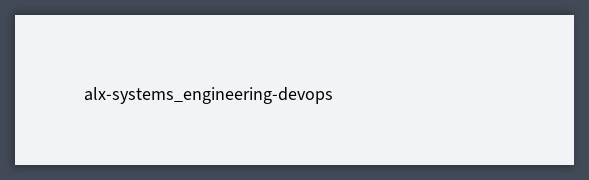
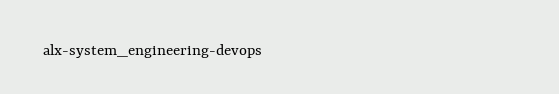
[84,87,333,104] alx-systems_engineering-devops -> [43,44,262,58] alx-system_engineering-devops

